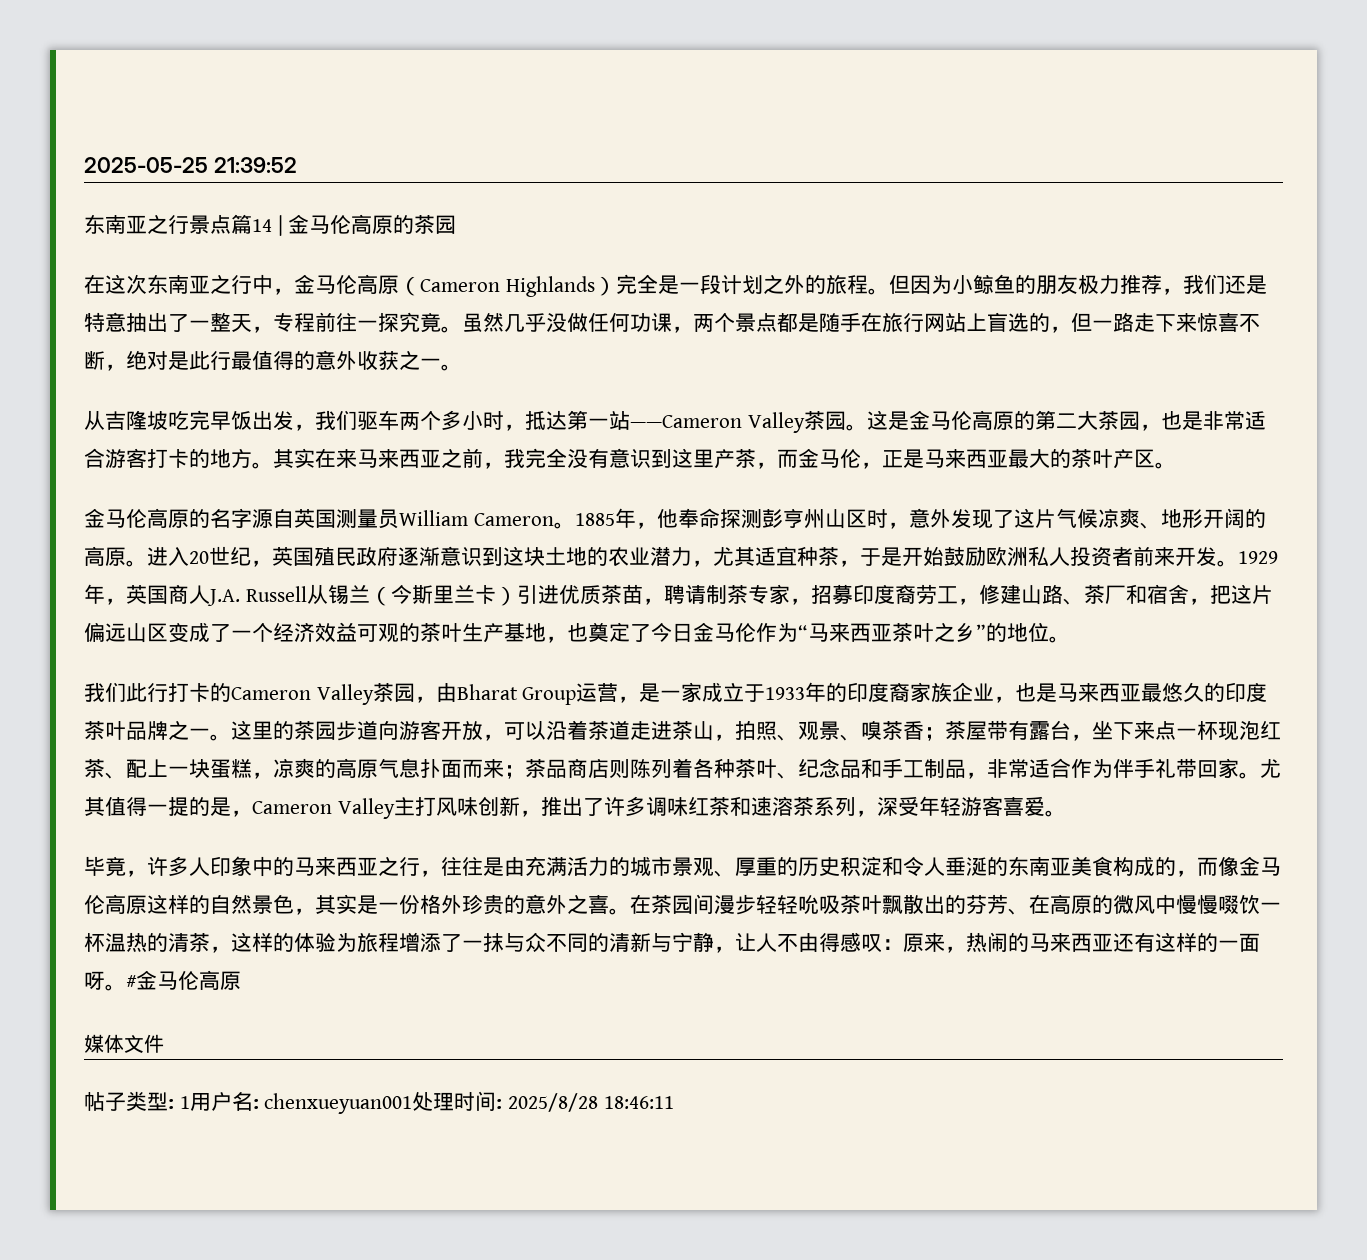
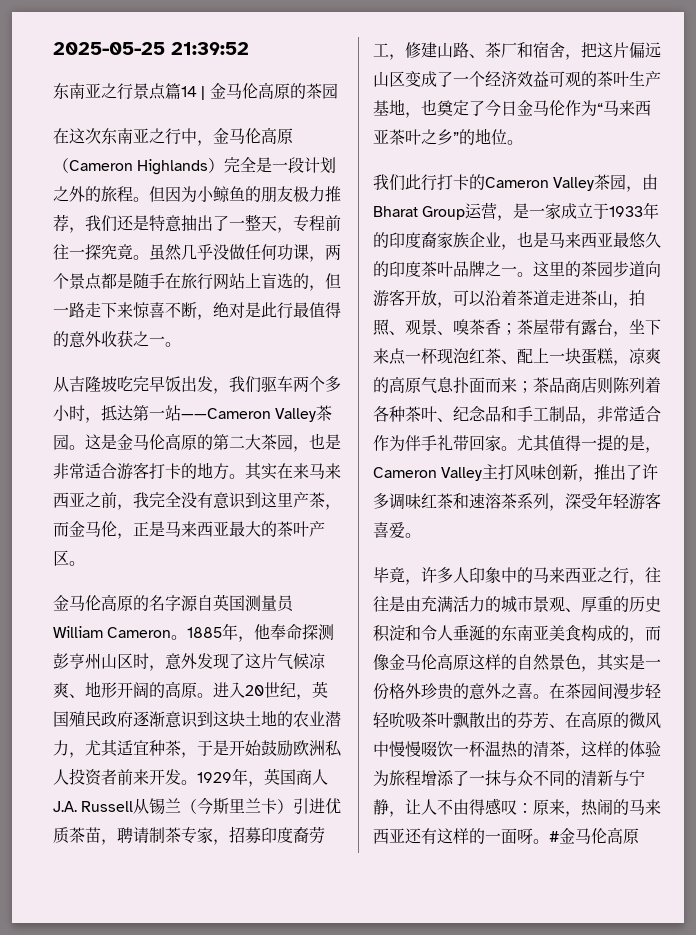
[84,1034,164,1053] [84,1091,674,1114] // 媒体文件 // 帖子类型: 1用户名: chenxueyuan001处理时间: 2025/8/28 18:46:11 -> (639, 836) none

